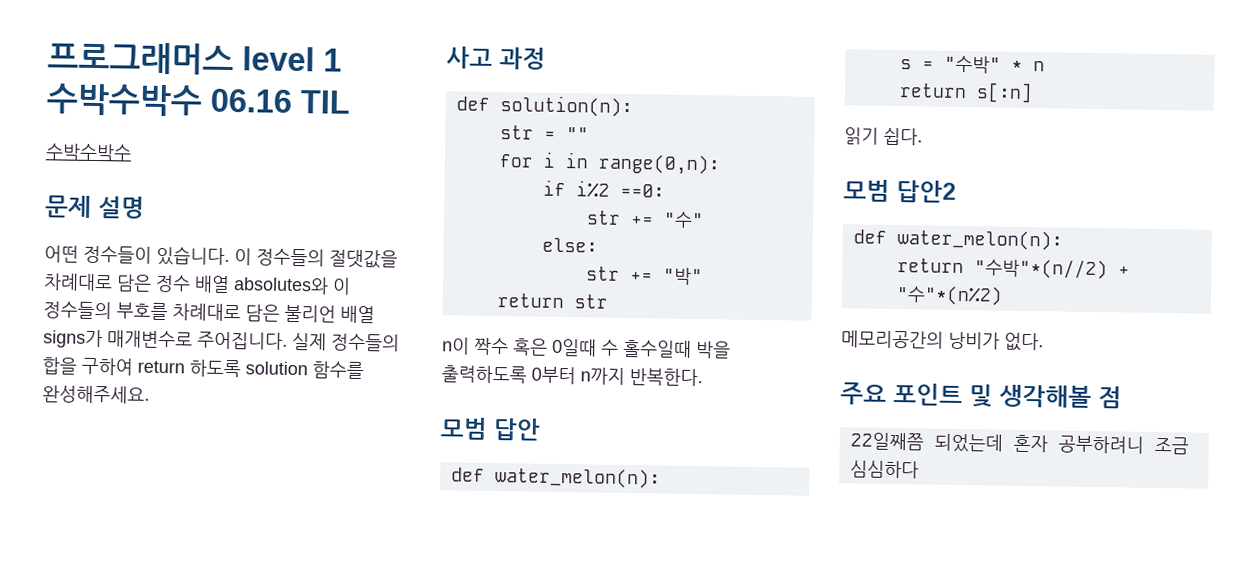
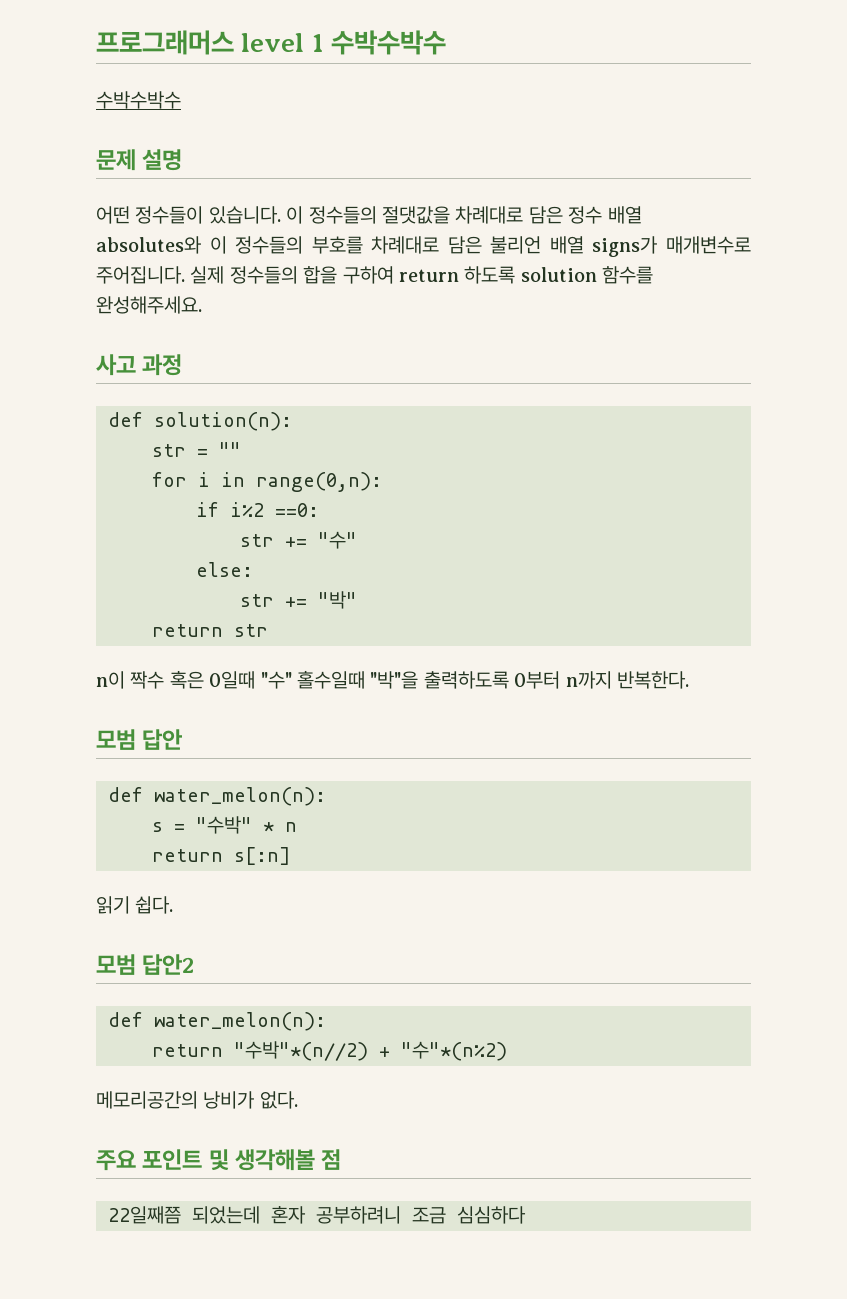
[210,88,350,114] 06.16 TIL -> (446, 42) none
[601,339,731,359] 수 홀수일때 박을 -> [260,670,419,689] "수" 홀수일때 "박"을

